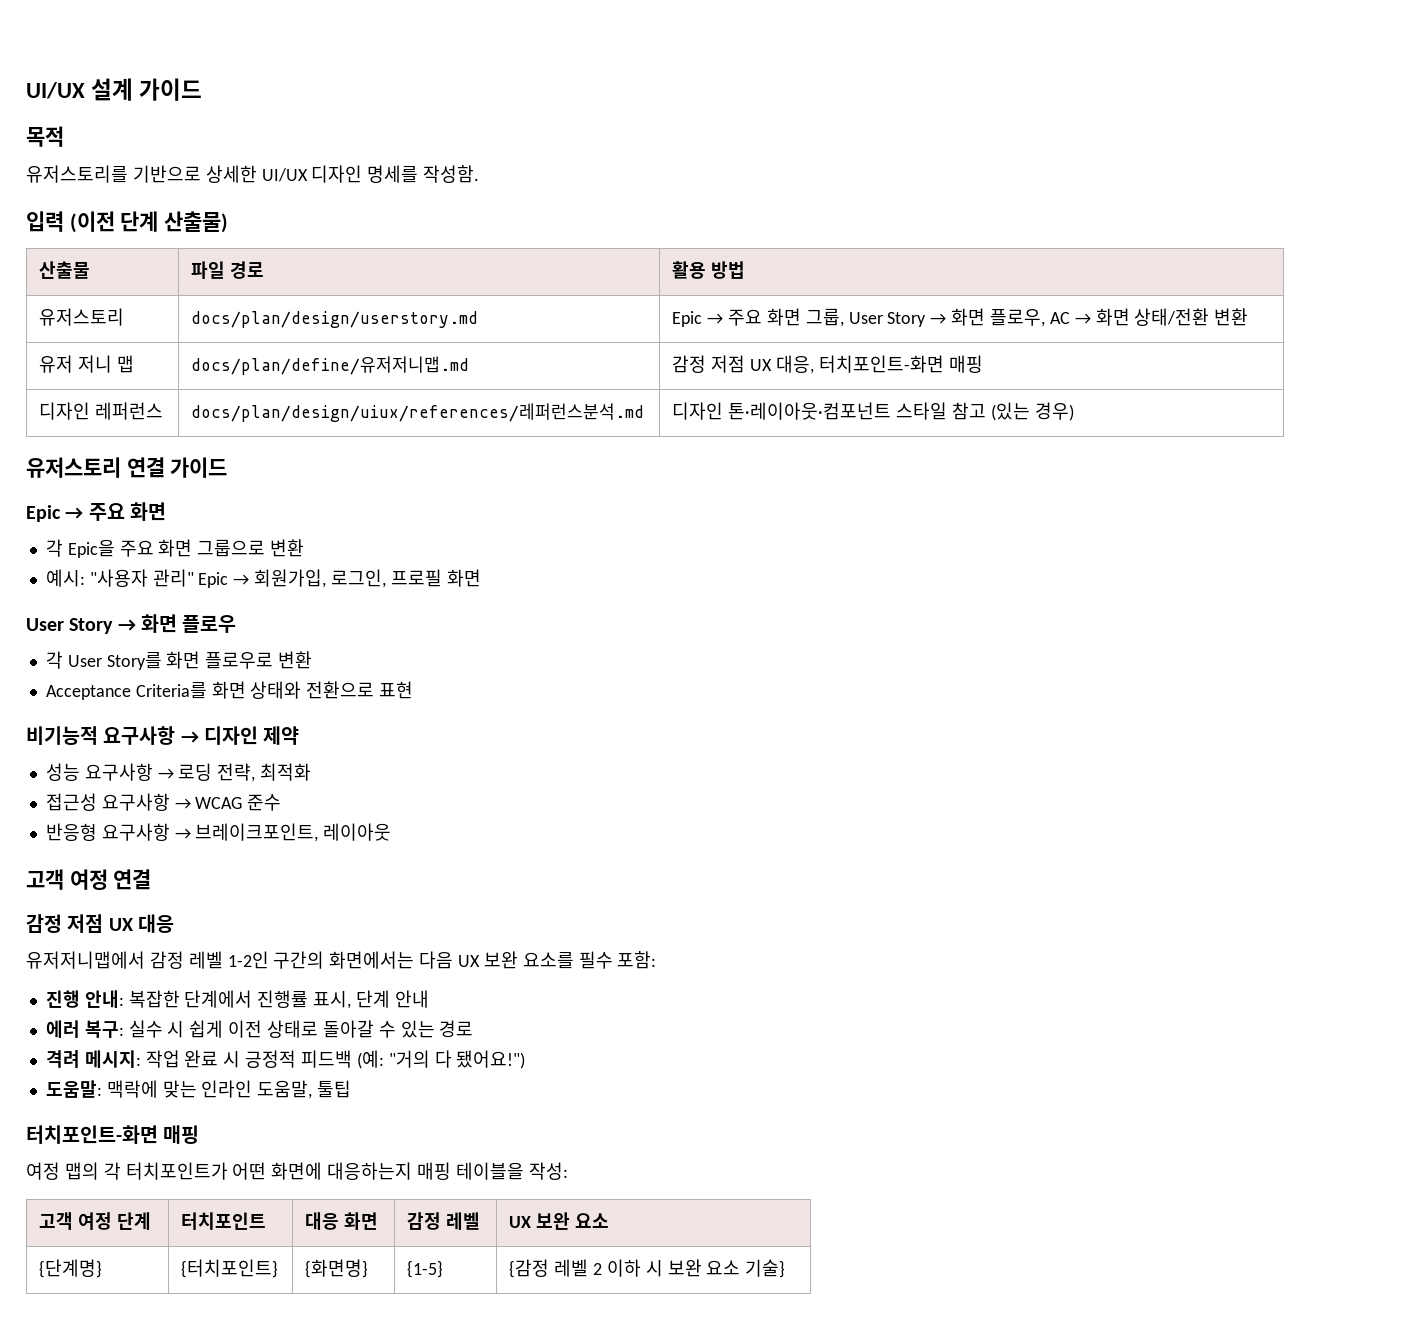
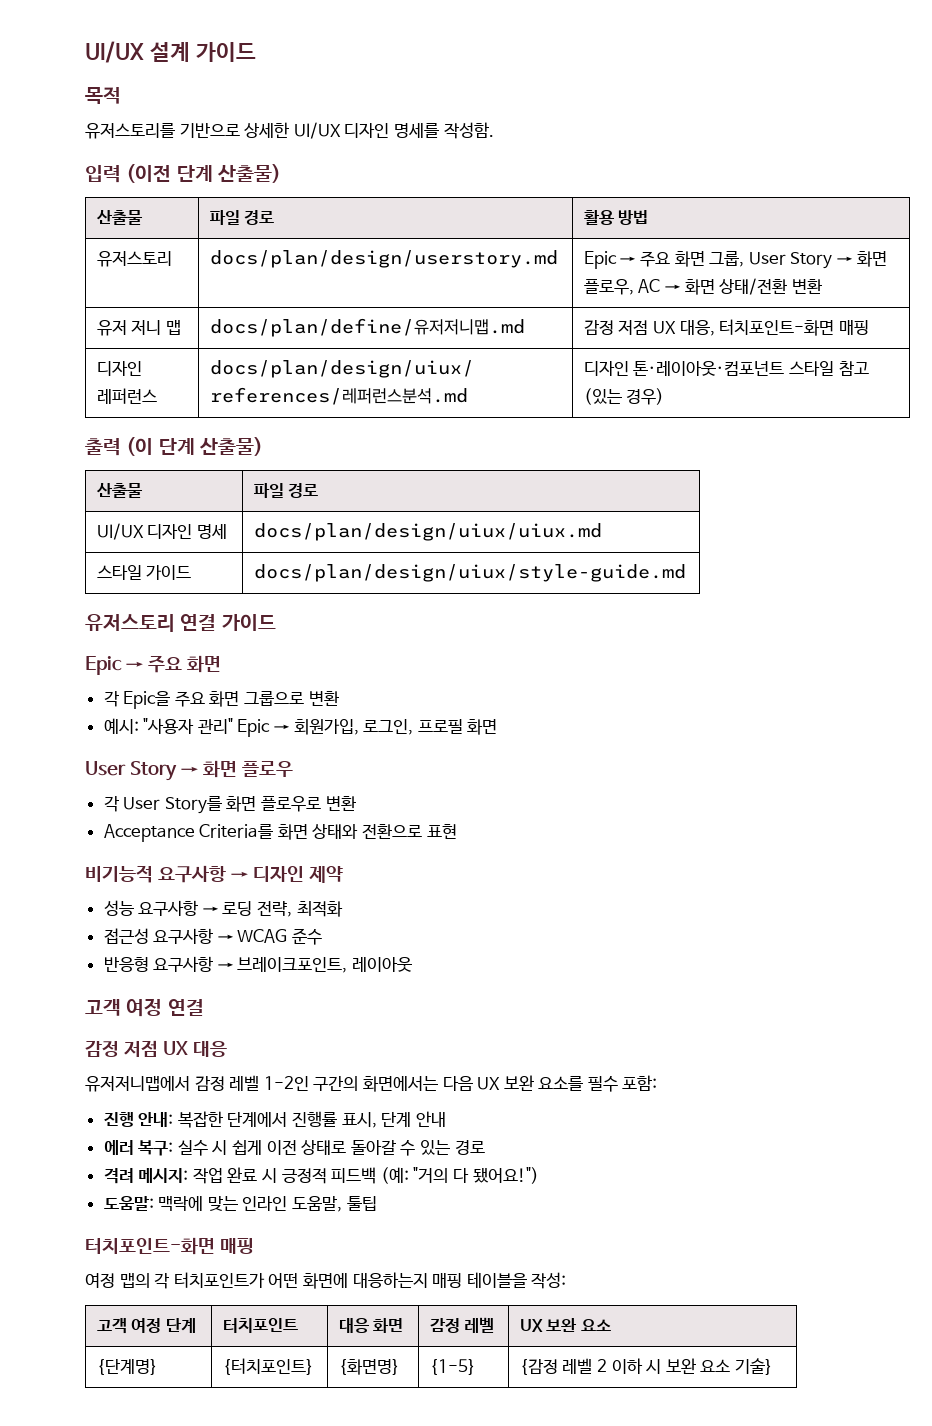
(1074, 411) none -> [85,437,264,456] [95,483,143,498] [253,483,319,498] [96,523,228,540] [253,523,602,541] [96,565,192,580] [253,564,686,582] // 출력 (이 단계 산출물) // 산출물 | 파일 경로 // UI/UX 디자인 명세 | docs/plan/design/uiux/uiux.md // 스타일 가이드 | docs/plan/design/uiux/style-guide.md

